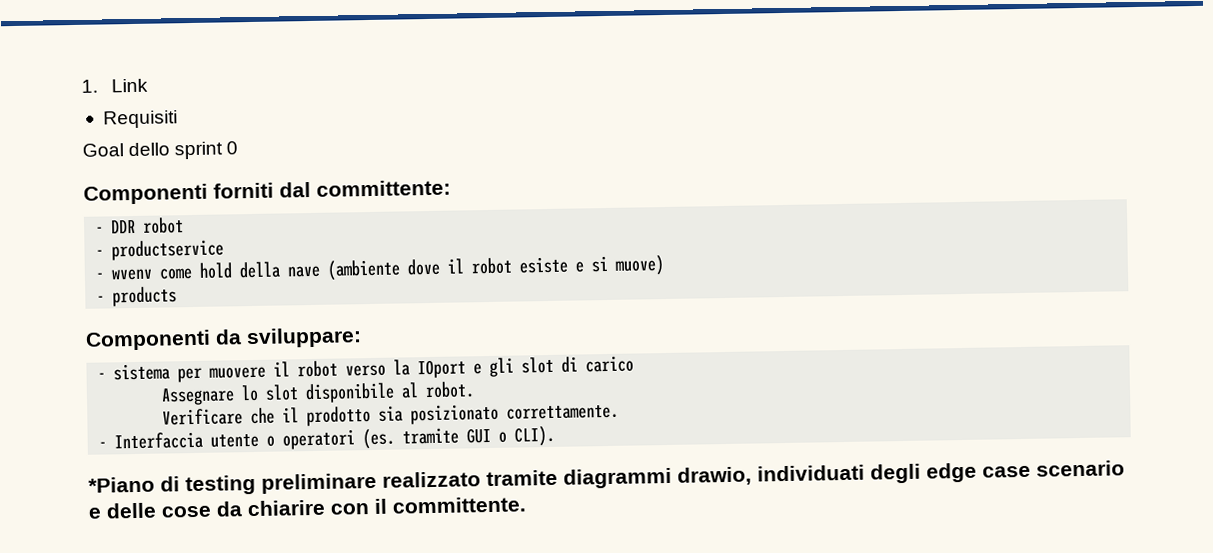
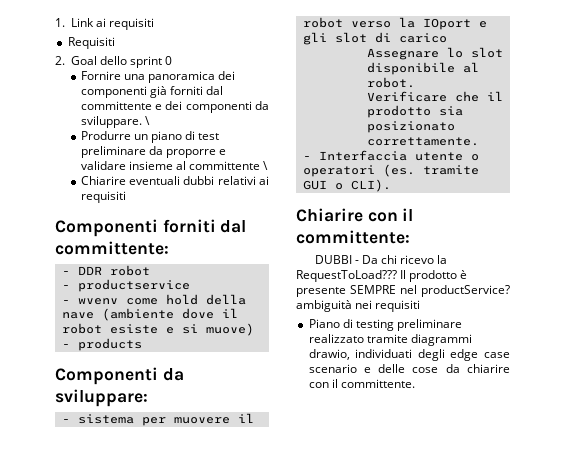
(148, 85) none -> [95,18,154,30] ai requisiti
(178, 119) none -> [55,56,65,65] 2.
(239, 148) none -> [80,71,236,83] [80,86,224,98] [80,101,269,113] [80,116,151,128] [80,131,220,143] [80,146,227,158] [80,161,269,170] [80,176,269,185] [80,191,126,203] // Fornire una panoramica dei componenti già forniti dal committente e dei componenti da sviluppare. \ // Produrre un piano di test preliminare da proporre e validare insieme al committente \ // Chiarire eventuali dubbi relativi ai requisiti
[88,476,155,493] *Piano -> [296,208,414,222] [296,230,410,244] [314,255,448,264] [296,270,468,282] [296,285,510,297] [296,300,421,312] [308,319,340,328] Chiarire con il committente: // DUBBI - Da chi ricevo la RequestToLoad??? Il prodotto è presente SEMPRE nel productService? ambiguità nei requisiti // Piano

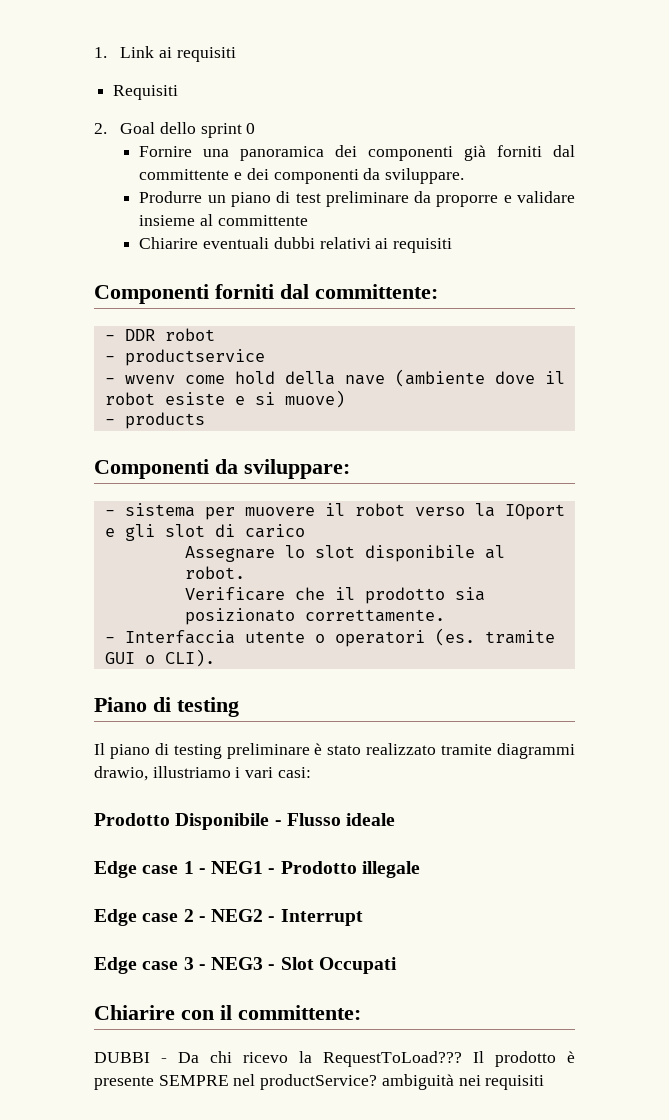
[145,116,151,125] \ -> (465, 176) none
[263,161,269,170] \ -> (308, 220) none
(391, 185) none -> [94,697,239,717] [94,743,576,759] [94,766,311,781] [94,813,396,830] [94,861,420,878] [94,909,363,926] [94,957,397,974] // Piano di testing // Il piano di testing preliminare è stato realizzato tramite diagrammi drawio, illustriamo i vari casi: // Prodotto Disponibile - Flusso ideale // Edge case 1 - NEG1 - Prodotto illegale // Edge case 2 - NEG2 - Interrupt // Edge case 3 - NEG3 - Slot Occupati
[308,319,462,331] [308,334,472,346] [308,349,510,361] [308,364,510,373] [308,379,415,388] // Piano di testing preliminare realizzato tramite diagrammi drawio, individuati degli edge case scenario e delle cose da chiarire con il committente. -> (545, 1082) none

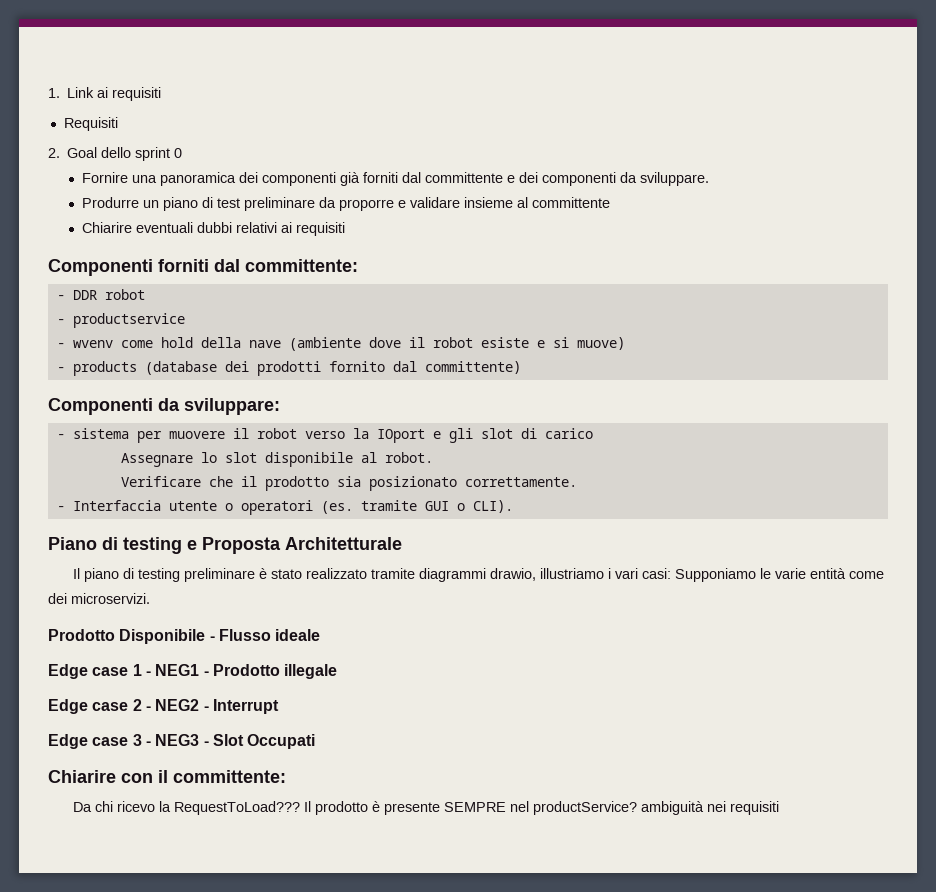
(205, 420) none -> [144,361,521,376] (database dei prodotti fornito dal committente)
(239, 707) none -> [187,537,402,554] e Proposta Architetturale
(311, 772) none -> [674,568,884,582] [48,593,150,604] Supponiamo le varie entità come dei microservizi.
[94,1052,167,1063] DUBBI - -> (286, 776) none

